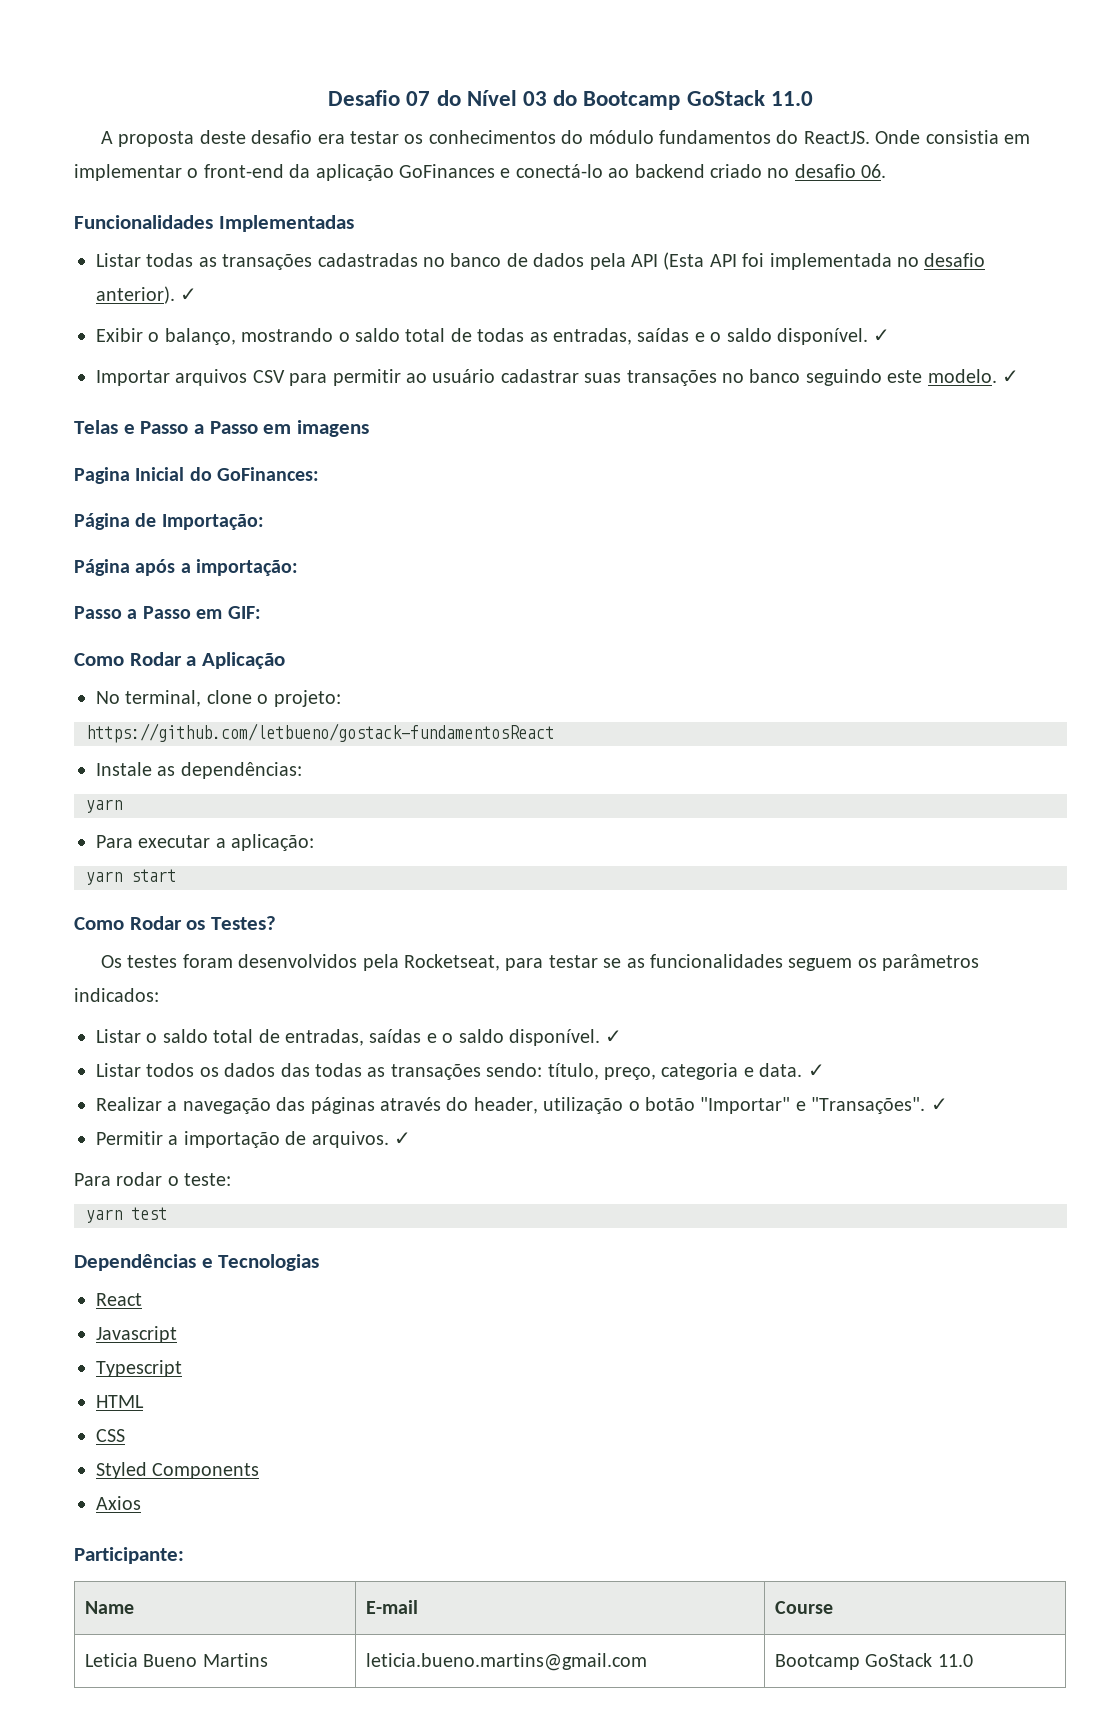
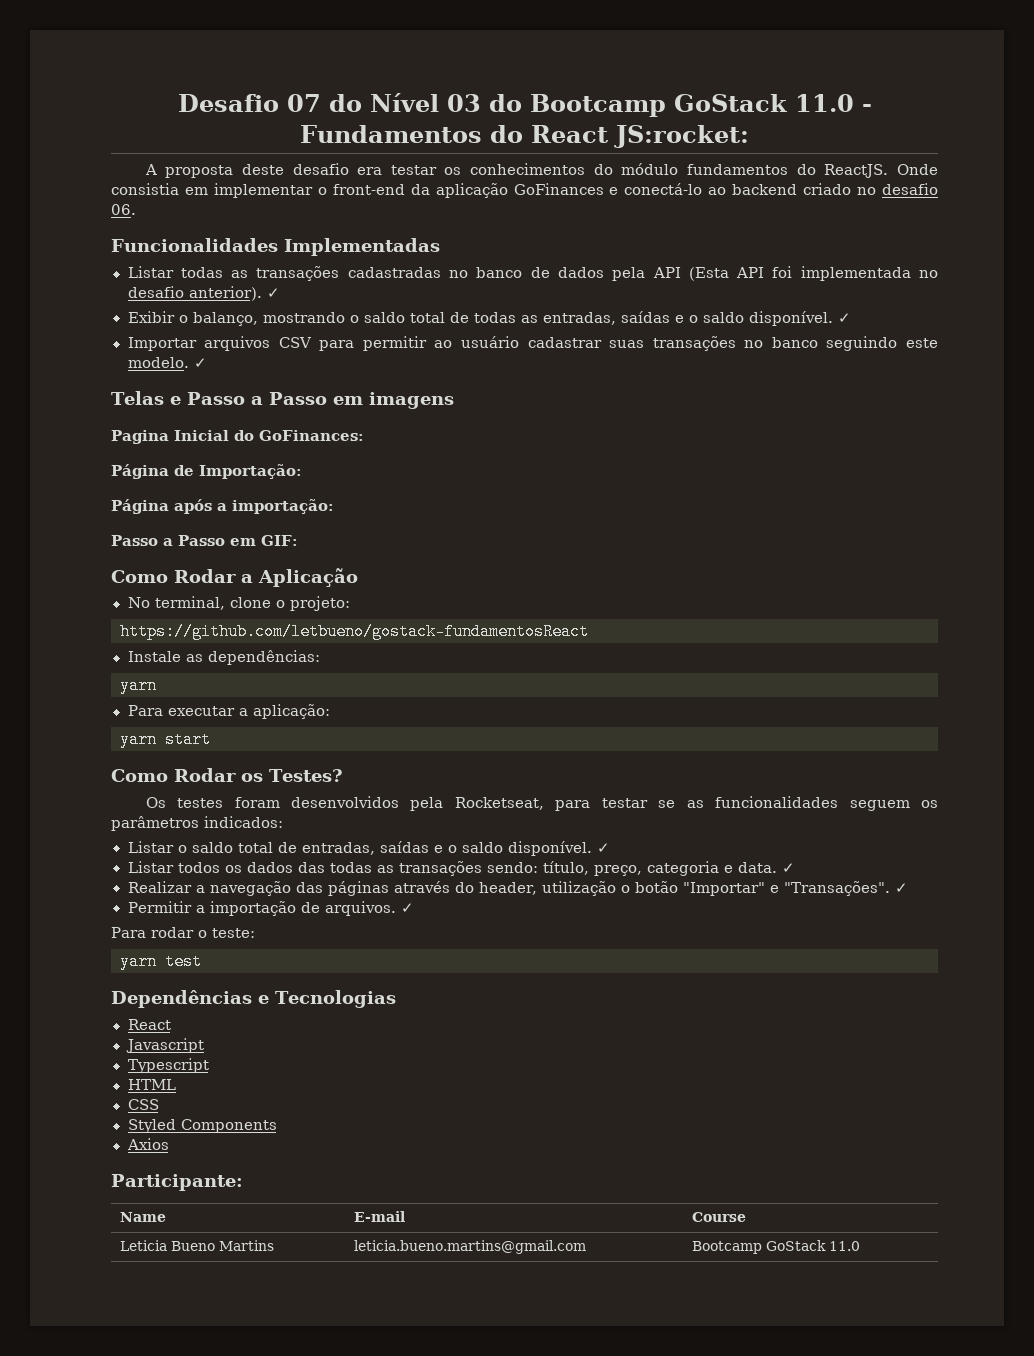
(813, 98) none -> [861,104,872,112] [300,125,749,148] - Fundamentos do React JS:rocket:

